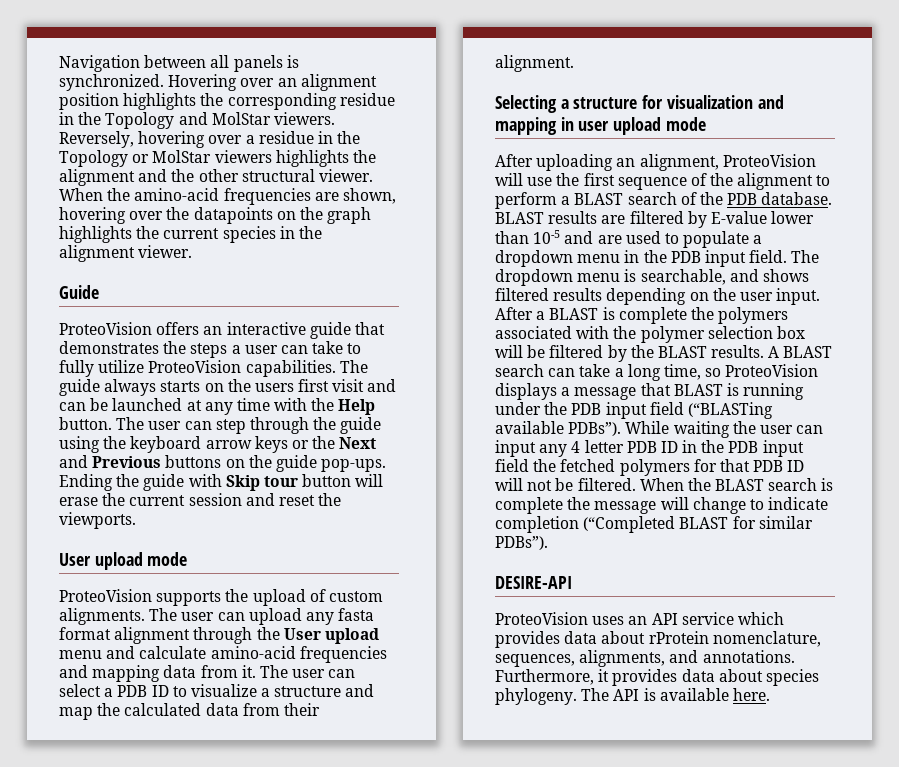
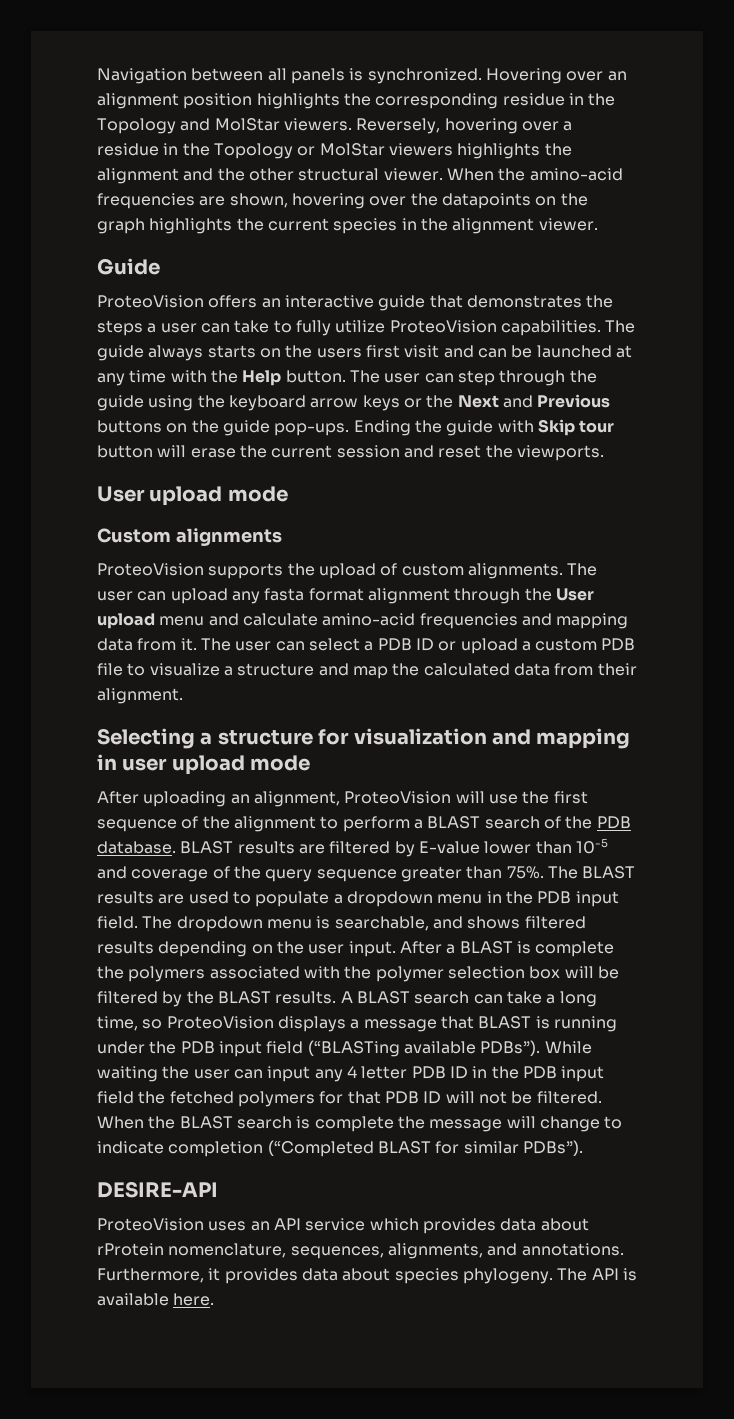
(188, 559) none -> [97,528,282,546] // Custom alignments
(169, 691) none -> [438,638,636,654] [97,663,123,676] or upload a custom PDB file
(594, 237) none -> [131,866,636,882] [97,891,154,904] coverage of the query sequence greater than 75%. The BLAST results

